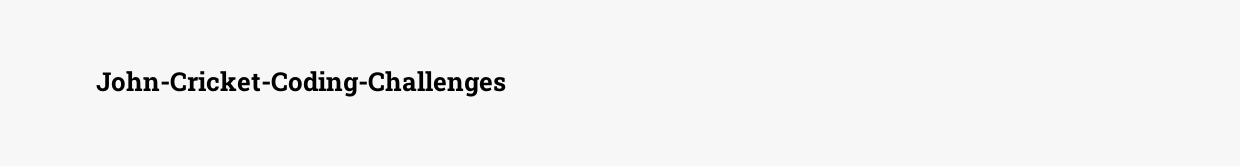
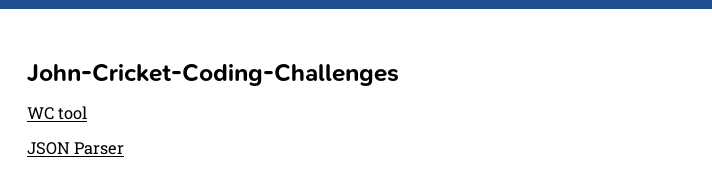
(506, 84) none -> [27,106,88,120] [27,142,125,155] // WC tool // JSON Parser

